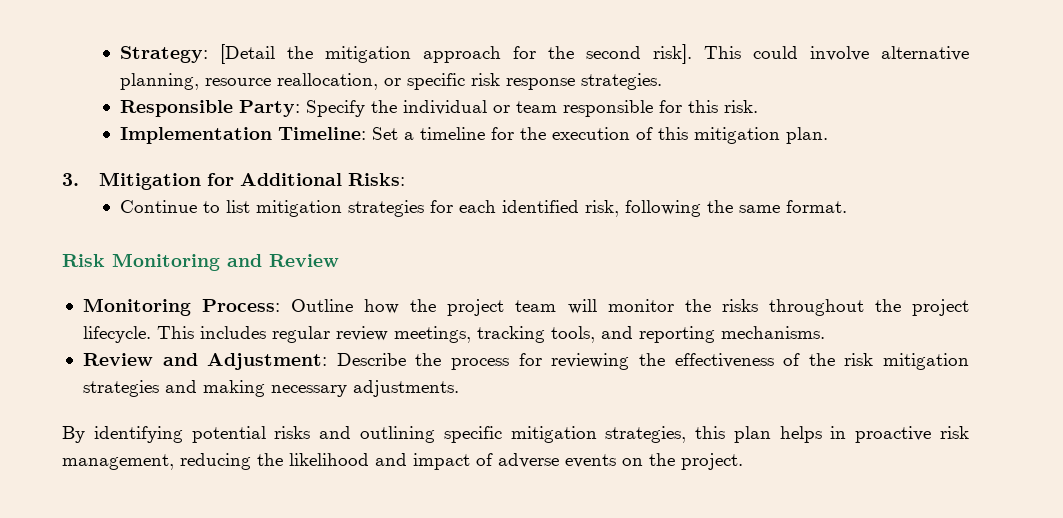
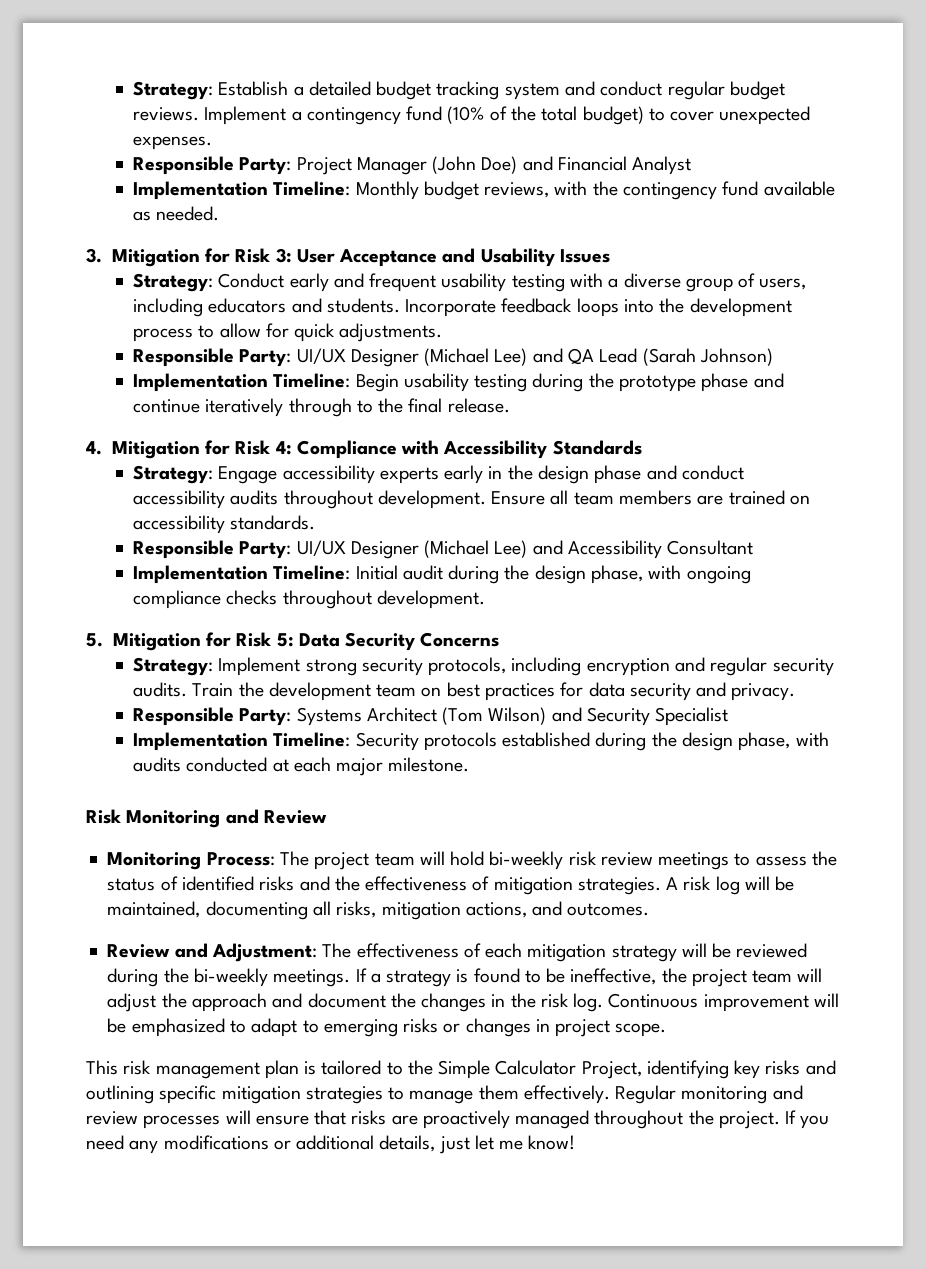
[119,44,970,64] [119,73,662,90] [119,100,758,117] [119,127,828,144] [62,172,405,190] [119,200,847,217] Strategy: [Detail the mitigation approach for the second risk]. This could involve alternative planning, resource reallocation, or specific risk response strategies. // Responsible Party: Specify the individual or team responsible for this risk. // Implementation Timeline: Set a timeline for the execution of this mitigation plan. // 3. Mitigation for Additional Risks: // Continue to list mitigation strategies for each identified risk, following the same format. -> [133,81,785,100] [133,106,811,125] [133,136,213,150] [133,156,692,175] [133,181,835,200] [133,206,220,221] [86,248,610,267] [133,273,807,292] [133,298,792,317] [133,323,443,342] [133,348,773,367] [133,373,784,392] [133,398,510,417] [86,440,642,459] [133,465,744,484] [133,490,810,509] [133,515,316,534] [133,540,754,559] [133,565,751,584] [133,590,485,609] [86,632,500,651] [133,657,834,676] [133,682,796,701] [133,707,729,726] [133,732,829,751] [133,757,470,776] Strategy: Establish a detailed budget tracking system and conduct regular budget reviews. Implement a contingency fund (10% of the total budget) to cover unexpected expenses. // Responsible Party: Project Manager (John Doe) and Financial Analyst // Implementation Timeline: Monthly budget reviews, with the contingency fund available as needed. // 3. Mitigation for Risk 3: User Acceptance and Usability Issues // Strategy: Conduct early and frequent usability testing with a diverse group of users, including educators and students. Incorporate feedback loops into the development process to allow for quick adjustments. // Responsible Party: UI/UX Designer (Michael Lee) and QA Lead (Sarah Johnson) // Implementation Timeline: Begin usability testing during the prototype phase and continue iteratively through to the final release. // 4. Mitigation for Risk 4: Compliance with Accessibility Standards // Strategy: Engage accessibility experts early in the design phase and conduct accessibility audits throughout development. Ensure all team members are trained on accessibility standards. // Responsible Party: UI/UX Designer (Michael Lee) and Accessibility Consultant // Implementation Timeline: Initial audit during the design phase, with ongoing compliance checks throughout development. // 5. Mitigation for Risk 5: Data Security Concerns // Strategy: Implement strong security protocols, including encryption and regular security audits. Train the development team on best practices for data security and privacy. // Responsible Party: Systems Architect (Tom Wilson) and Security Specialist // Implementation Timeline: Security protocols established during the design phase, with audits conducted at each major milestone.
[291,299,970,316] [82,326,825,343] [82,353,970,370] [82,380,459,397] [62,426,266,443] Outline how the project team will monitor the risks throughout the project lifecycle. This includes regular review meetings, tracking tools, and reporting mechanisms. // Review and Adjustment: Describe the process for reviewing the effectiveness of the risk mitigation strategies and making necessary adjustments. // By identifying potential -> [279,851,837,870] [107,876,795,895] [107,901,650,920] [107,943,808,962] [107,968,823,987] [107,993,839,1012] [107,1018,667,1037] [86,1060,761,1079] The project team will hold bi-weekly risk review meetings to assess the status of identified risks and the effectiveness of mitigation strategies. A risk log will be maintained, documenting all risks, mitigation actions, and outcomes. // Review and Adjustment: The effectiveness of each mitigation strategy will be reviewed during the bi-weekly meetings. If a strategy is found to be ineffective, the project team will adjust the approach and document the changes in the risk log. Continuous improvement will be emphasized to adapt to emerging risks or changes in project scope. // This risk management plan is tailored to the Simple Calculator Project, identifying key
[605,426,970,443] [62,453,743,470] strategies, this plan helps in proactive risk management, reducing the likelihood and impact of adverse events on the project. -> [305,1085,803,1104] [86,1110,830,1129] [86,1135,576,1154] strategies to manage them effectively. Regular monitoring and review processes will ensure that risks are proactively managed throughout the project. If you need any modifications or additional details, just let me know!

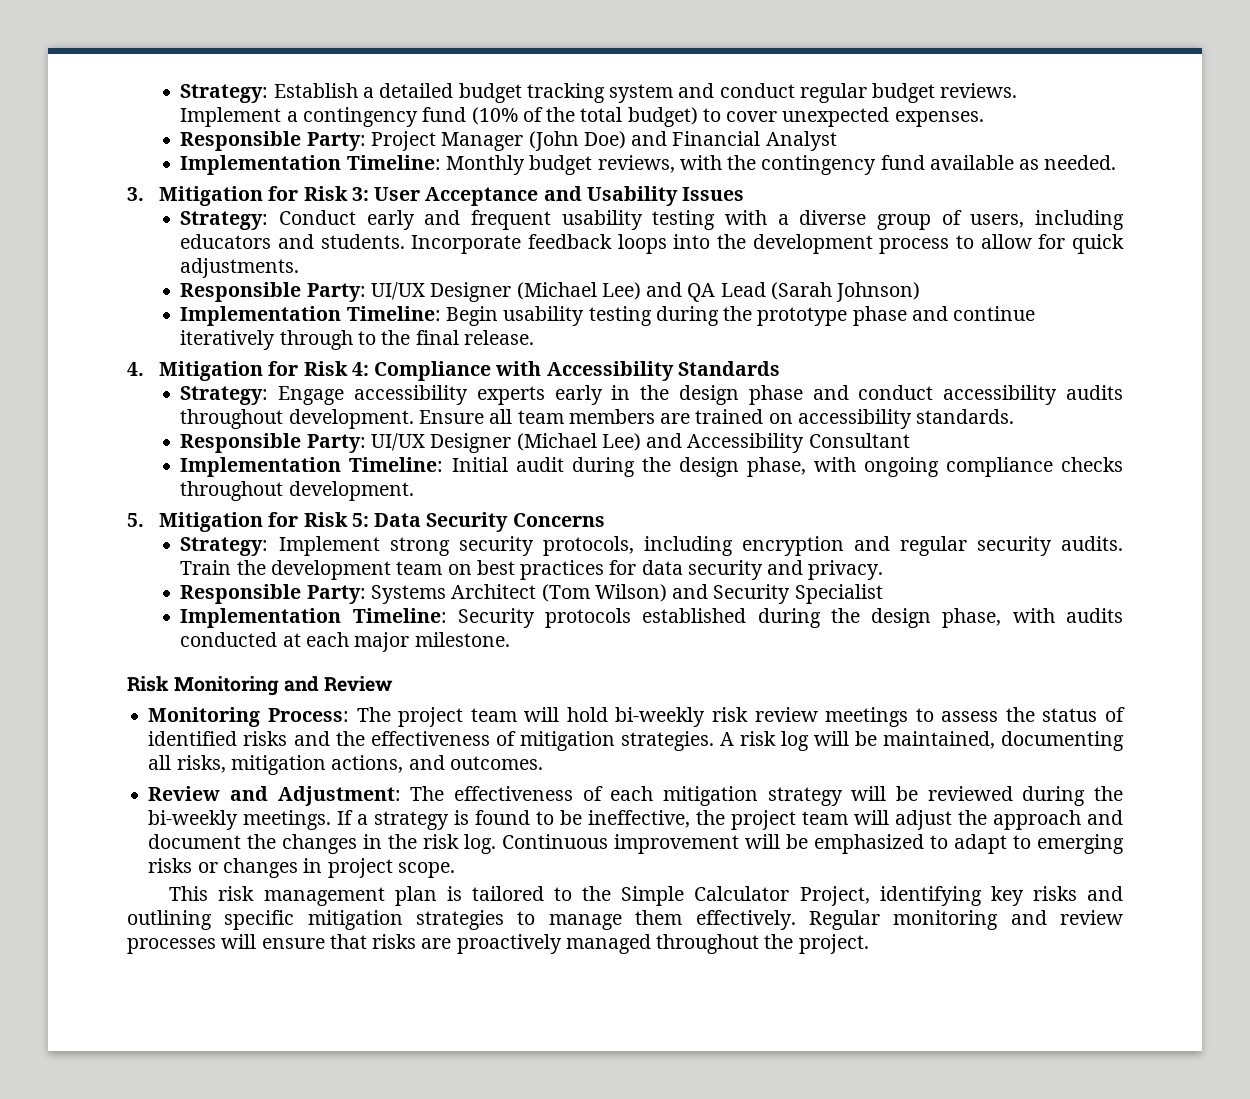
[785,1110,830,1129] [86,1135,576,1154] If you need any modifications or additional details, just let me know! -> (869, 944) none

